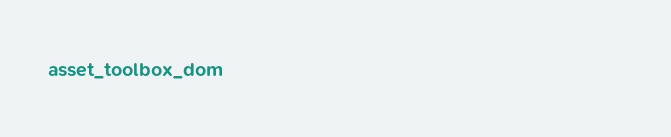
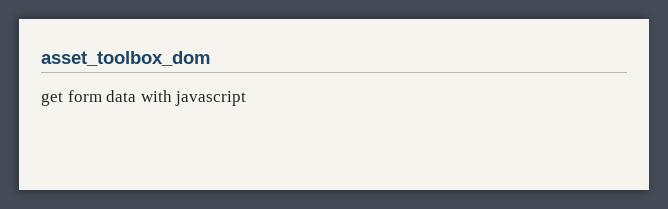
(223, 71) none -> [41,90,247,106] // get form data with javascript

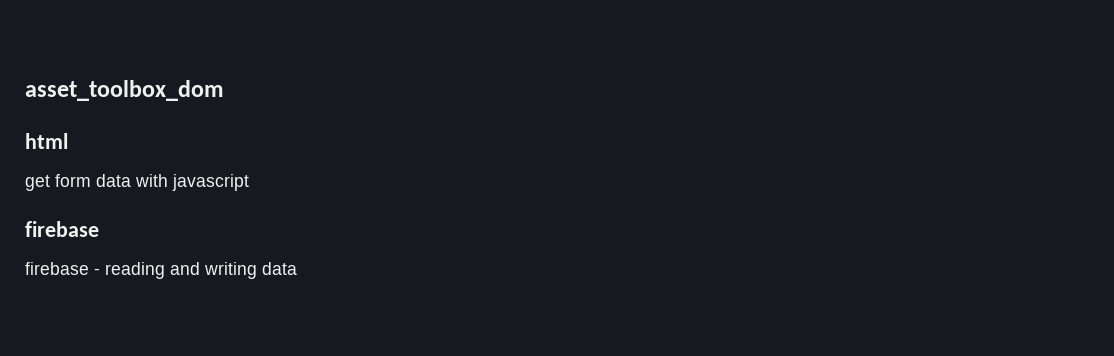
(210, 58) none -> [25,133,68,149] // html
(247, 98) none -> [25,221,99,237] [25,262,297,279] // firebase // firebase - reading and writing data

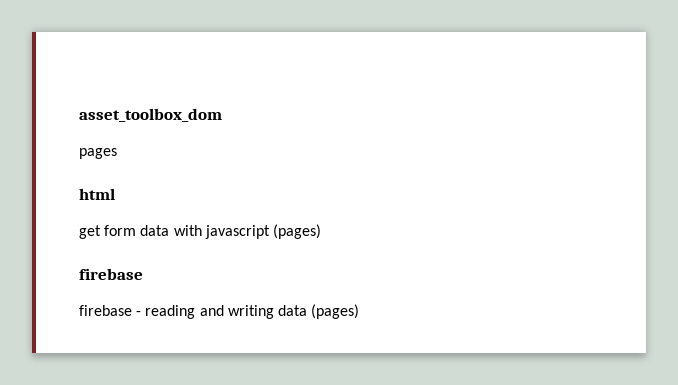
(224, 90) none -> [79,148,117,159] // pages
(249, 182) none -> [272,224,321,239] (pages)
(297, 268) none -> [311,304,360,319] (pages)

